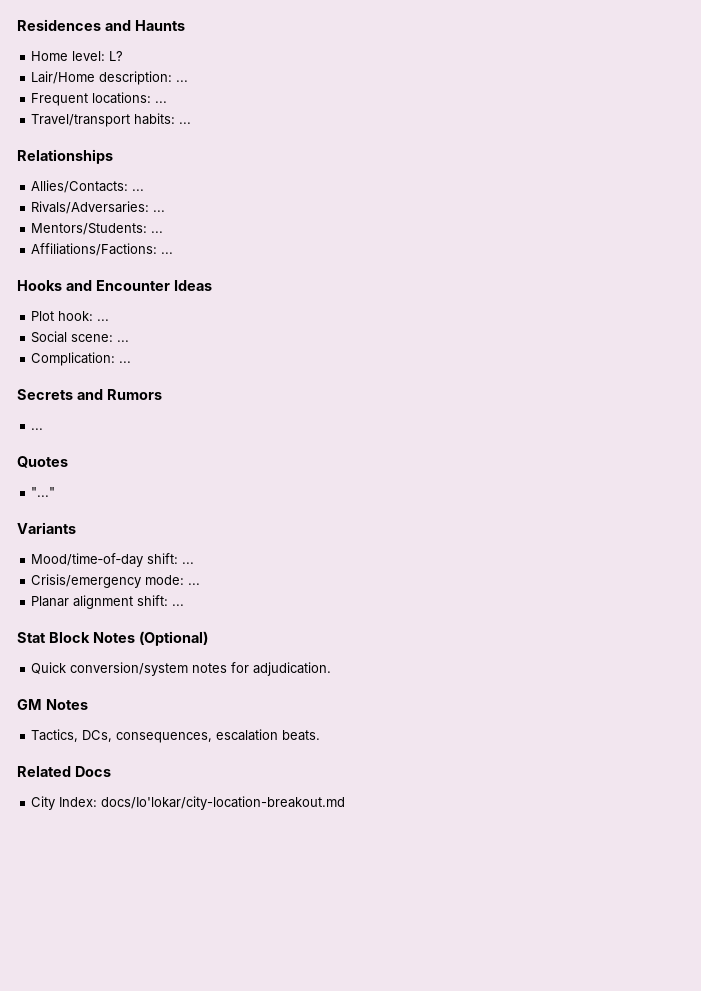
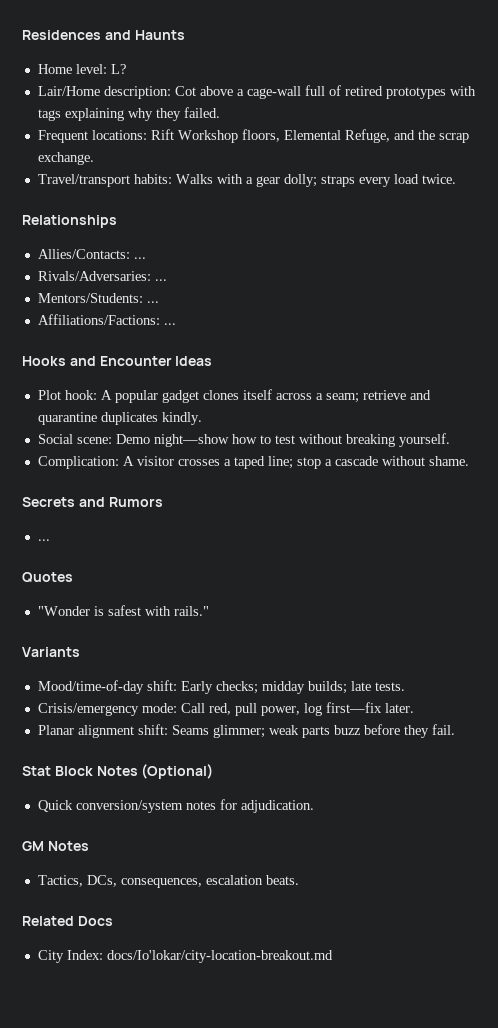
[176,80,189,82] [31,92,168,106] [31,113,192,127] ... // Frequent locations: ... // Travel/transport habits: ... -> [174,85,476,99] [37,107,220,121] [37,129,469,143] [37,152,94,165] [37,174,456,187] Cot above a cage‑wall full of retired prototypes with tags explaining why they failed. // Frequent locations: Rift Workshop floors, Elemental Refuge, and the scrap exchange. // Travel/transport habits: Walks with a gear dolly; straps every load twice.
[97,319,110,321] [31,331,130,343] [31,352,132,366] ... // Social scene: ... // Complication: ... -> [100,389,431,403] [37,412,202,425] [37,433,450,447] [37,456,469,469] A popular gadget clones itself across a seam; retrieve and quarantine duplicates kindly. // Social scene: Demo night—show how to test without breaking yourself. // Complication: A visitor crosses a taped line; stop a cascade without shame.
[31,487,56,497] [17,522,76,534] [31,553,195,567] [31,574,201,588] [31,595,185,609] "..." // Variants // Mood/time‑of‑day shift: ... // Crisis/emergency mode: ... // Planar alignment shift: ... -> [37,605,209,616] [22,647,80,657] [37,680,405,694] [37,702,414,716] [37,724,455,738] "Wonder is safest with rails." // Variants // Mood/time‑of‑day shift: Early checks; midday builds; late tests. // Crisis/emergency mode: Call red, pull power, log first—fix later. // Planar alignment shift: Seams glimmer; weak parts buzz before they fail.

